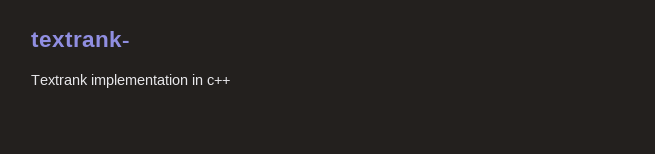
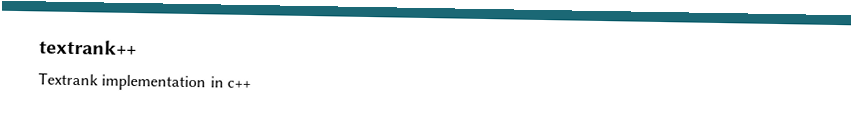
[31,31,130,47] textrank- -> [39,39,137,56] textrank++

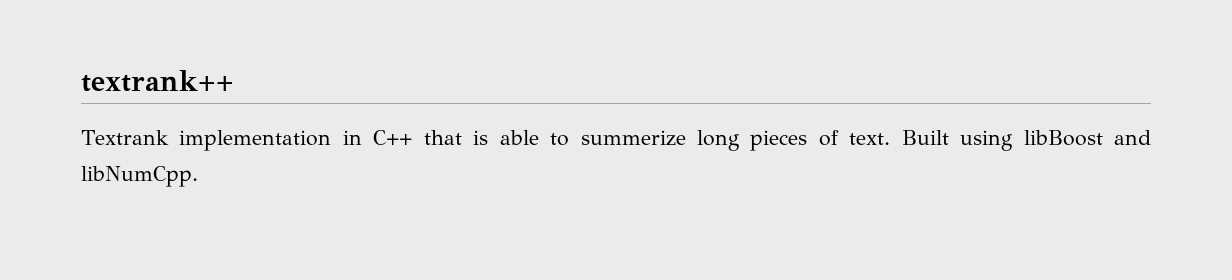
[226,80,251,89] c++ -> [373,130,1151,151] [81,166,198,187] C++ that is able to summerize long pieces of text. Built using libBoost and libNumCpp.

